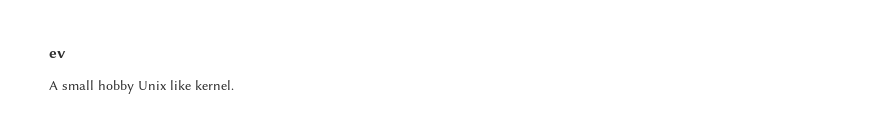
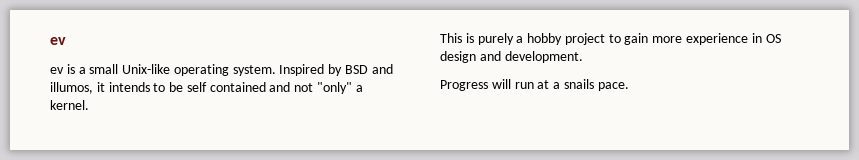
[49,80,234,94] A small hobby Unix like kernel. -> [50,64,393,76] [50,82,363,94] [50,100,89,110] [440,33,781,45] [440,51,583,63] [440,79,629,91] ev is a small Unix-like operating system. Inspired by BSD and illumos, it intends to be self contained and not "only" a kernel. // This is purely a hobby project to gain more experience in OS design and development. // Progress will run at a snails pace.

